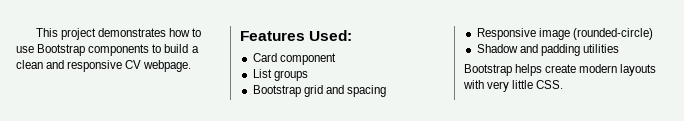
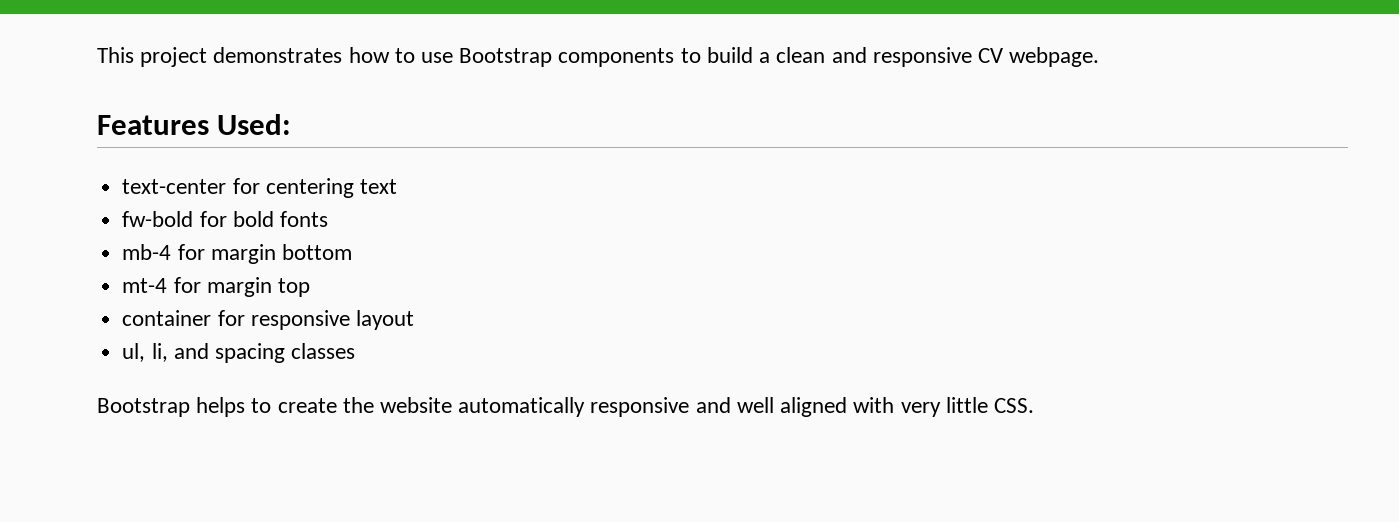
[252,53,336,65] [252,69,308,81] [252,85,386,97] [476,28,653,40] [476,44,619,56] [464,64,657,76] Card component // List groups // Bootstrap grid and spacing // Responsive image (rounded-circle) // Shadow and padding utilities // Bootstrap helps create modern layouts -> [122,178,397,198] [122,211,328,227] [122,244,352,264] [122,277,310,297] [122,310,414,330] [122,343,356,363] [97,397,848,417] text-center for centering text // fw-bold for bold fonts // mb-4 for margin bottom // mt-4 for margin top // container for responsive layout // ul, li, and spacing classes // Bootstrap helps to create the website automatically responsive and well aligned

